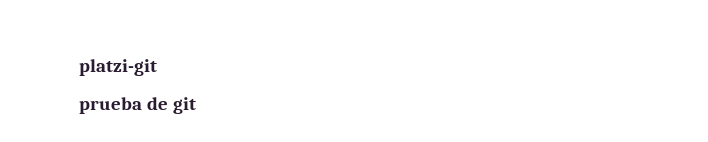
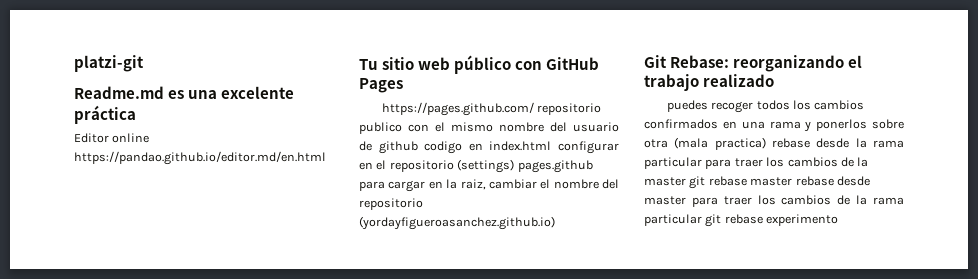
[79,97,196,114] prueba de git -> [74,86,295,99] [74,105,136,124] [74,133,150,143] [74,151,326,165] [359,55,600,74] [359,78,403,93] [381,102,602,116] [359,122,619,134] [359,141,619,154] [359,159,593,173] [359,179,619,192] [359,198,423,210] [359,216,555,230] [644,55,863,72] [644,74,775,91] [666,100,865,113] [644,119,904,132] [644,137,904,150] [644,157,869,169] [644,176,870,189] [644,195,904,207] [644,214,839,227] Readme.md es una excelente práctica // Editor online https://pandao.github.io/editor.md/en.html // Tu sitio web público con GitHub Pages // https://pages.github.com/ repositorio publico con el mismo nombre del usuario de github codigo en index.html configurar en el repositorio (settings) pages.github para cargar en la raiz, cambiar el nombre del repositorio (yordayfigueroasanchez.github.io) // Git Rebase: reorganizando el trabajo realizado // puedes recoger todos los cambios confirmados en una rama y ponerlos sobre otra (mala practica) rebase desde la rama particular para traer los cambios de la master git rebase master rebase desde master para traer los cambios de la rama particular git rebase experimento

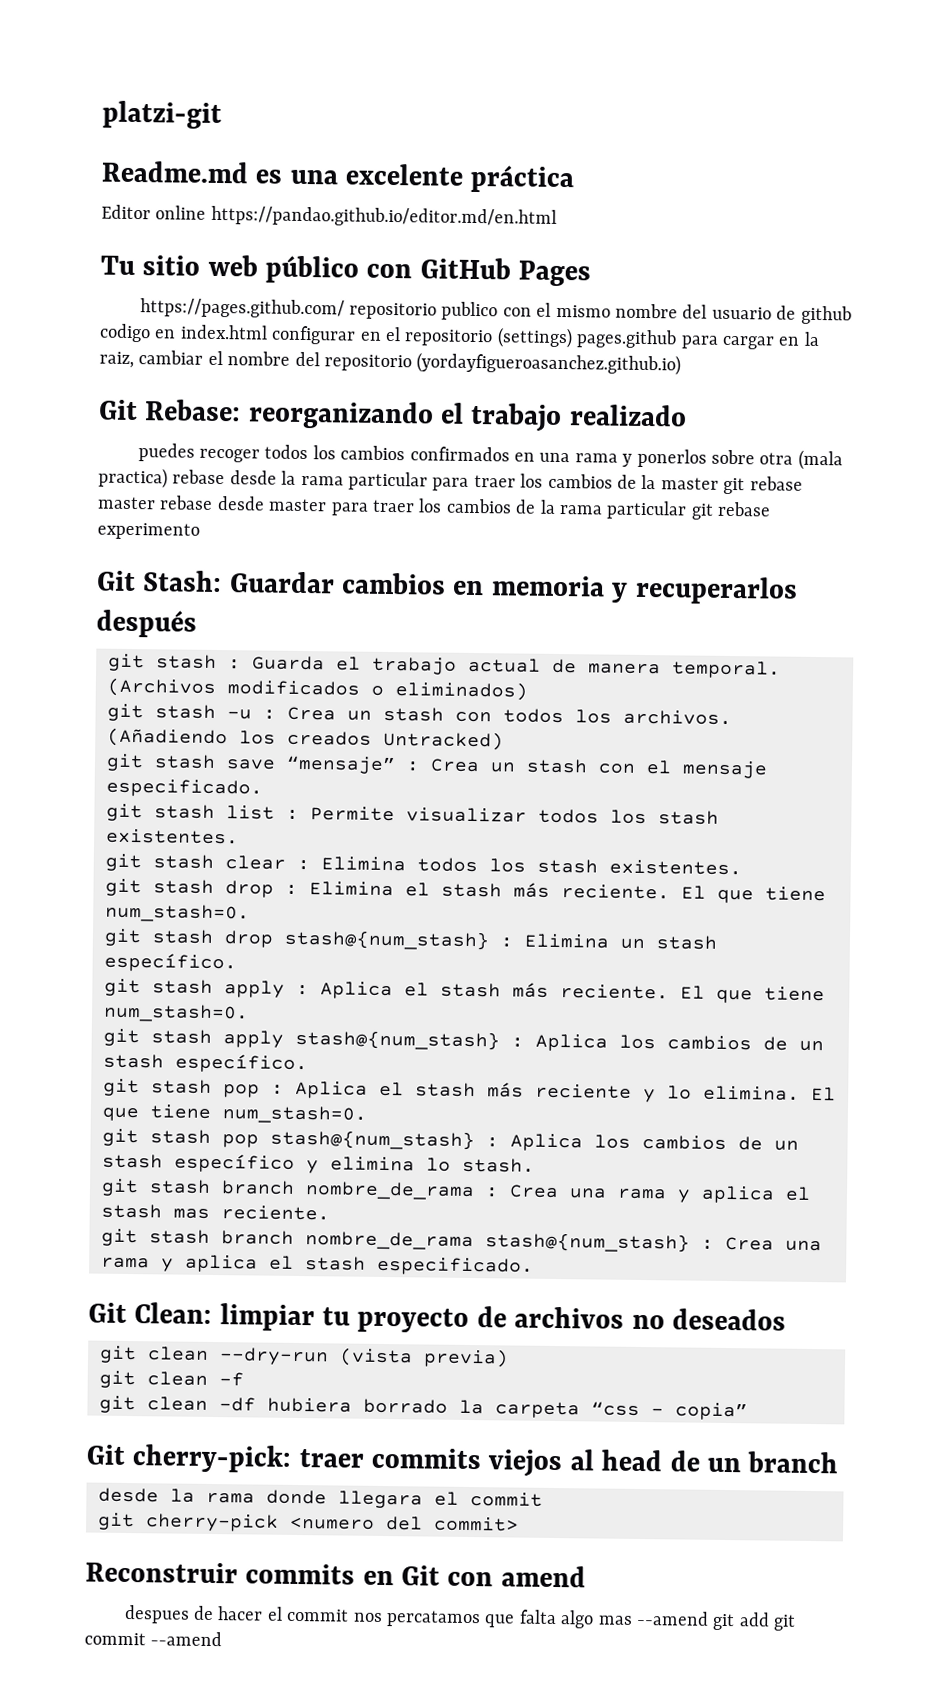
(839, 220) none -> [97,570,798,605] [96,609,197,638] [108,653,781,679] [107,677,528,701] [107,703,732,726] [107,727,504,751] [106,753,768,779] [106,778,263,798] [106,803,719,825] [106,828,239,845] [105,853,742,876] [105,878,826,904] [105,903,250,923] [104,928,718,951] [104,952,237,973] [104,978,825,1004] [103,1003,249,1023] [103,1028,824,1052] [103,1053,308,1074] [103,1078,836,1103] [102,1104,367,1124] [102,1128,799,1152] [102,1153,535,1174] [101,1178,811,1204] [101,1203,330,1221] [101,1228,822,1253] [101,1254,534,1276] [88,1302,786,1333] [99,1345,509,1368] [99,1370,244,1389] [99,1395,748,1421] [86,1444,839,1478] [98,1487,543,1509] [98,1512,519,1532] [85,1561,586,1588] [123,1604,797,1631] [84,1631,223,1647] // Git Stash: Guardar cambios en memoria y recuperarlos después // git stash : Guarda el trabajo actual de manera temporal. (Archivos modificados o eliminados) // git stash -u : Crea un stash con todos los archivos. (Añadiendo los creados Untracked) // git stash save “mensaje” : Crea un stash con el mensaje especificado. // git stash list : Permite visualizar todos los stash existentes. // git stash clear : Elimina todos los stash existentes. // git stash drop : Elimina el stash más reciente. El que tiene num_stash=0. // git stash drop stash@{num_stash} : Elimina un stash específico. // git stash apply : Aplica el stash más reciente. El que tiene num_stash=0. // git stash apply stash@{num_stash} : Aplica los cambios de un stash específico. // git stash pop : Aplica el stash más reciente y lo elimina. El que tiene num_stash=0. // git stash pop stash@{num_stash} : Aplica los cambios de un stash específico y elimina lo stash. // git stash branch nombre_de_rama : Crea una rama y aplica el stash mas reciente. // git stash branch nombre_de_rama stash@{num_stash} : Crea una rama y aplica el stash especificado. // Git Clean: limpiar tu proyecto de archivos no deseados // git clean --dry-run (vista previa) // git clean -f // git clean -df hubiera borrado la carpeta “css - copia” // Git cherry-pick: traer commits viejos al head de un branch // desde la rama donde llegara el commit // git cherry-pick <numero del commit> // Reconstruir commits en Git con amend // despues de hacer el commit nos percatamos que falta algo mas --amend git add git commit --amend

